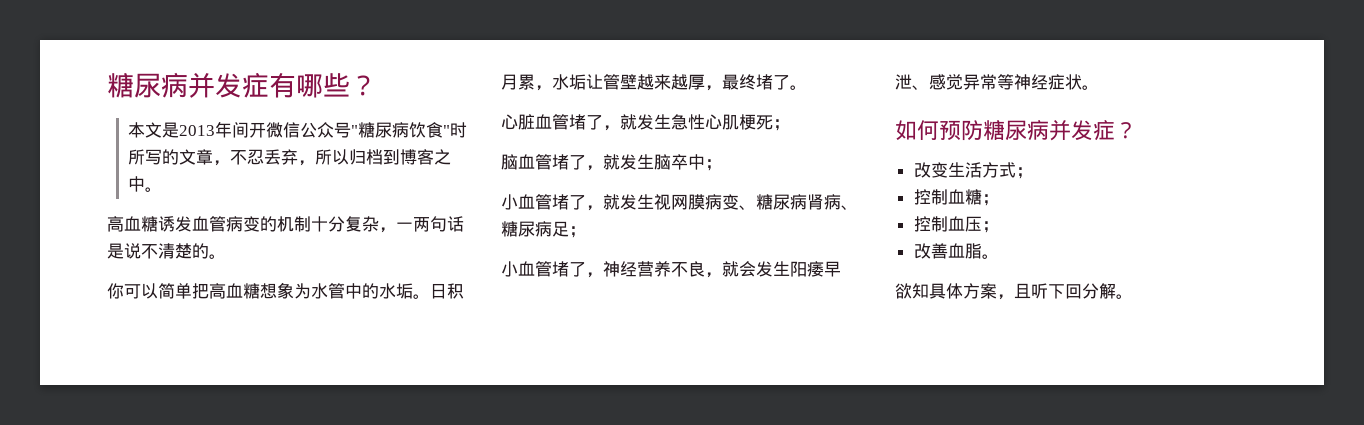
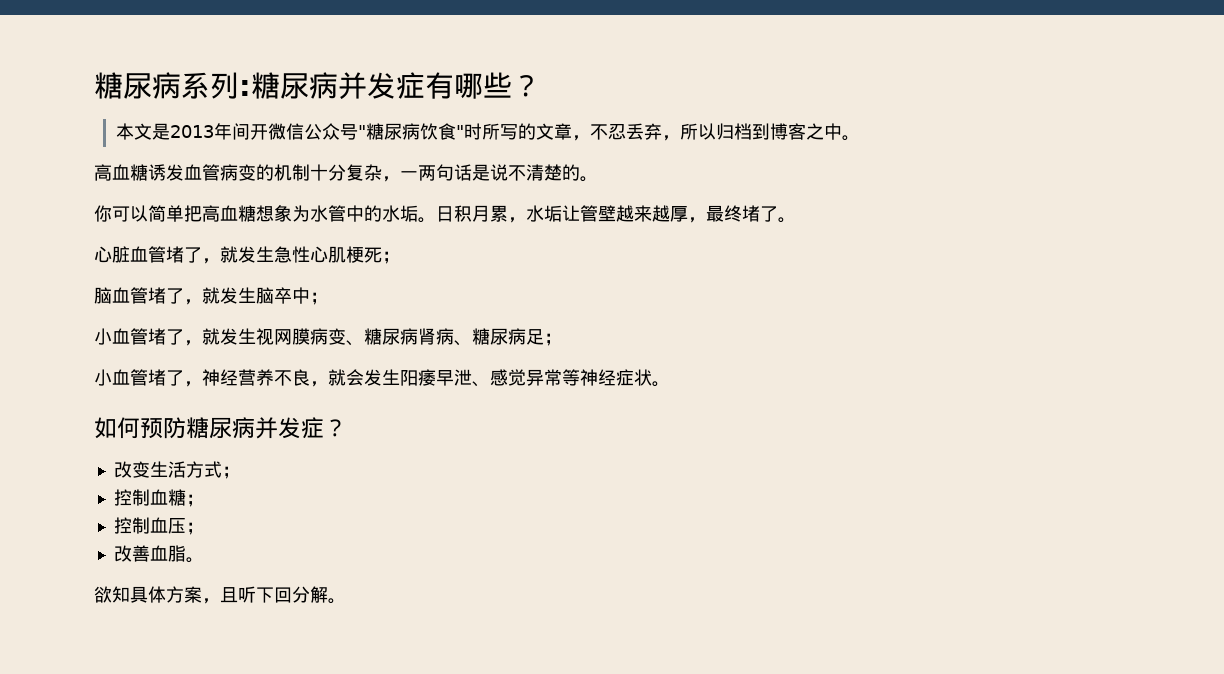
[107,72,188,98] 糖尿病 -> [94,72,338,99] 糖尿病系列:糖尿病

